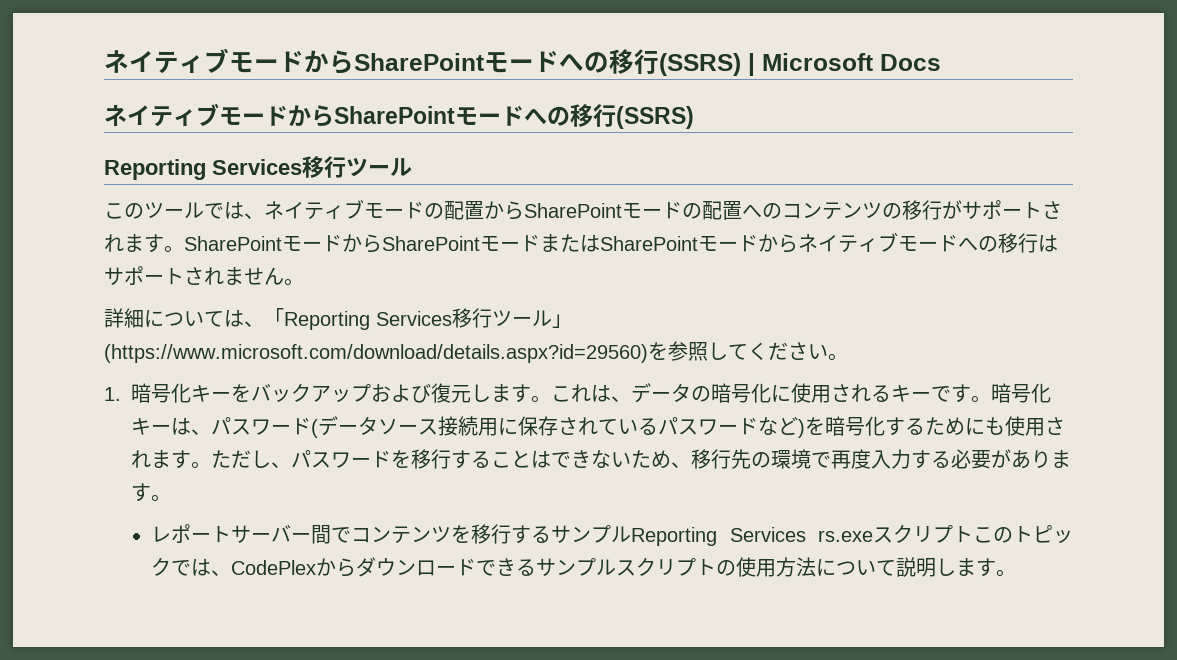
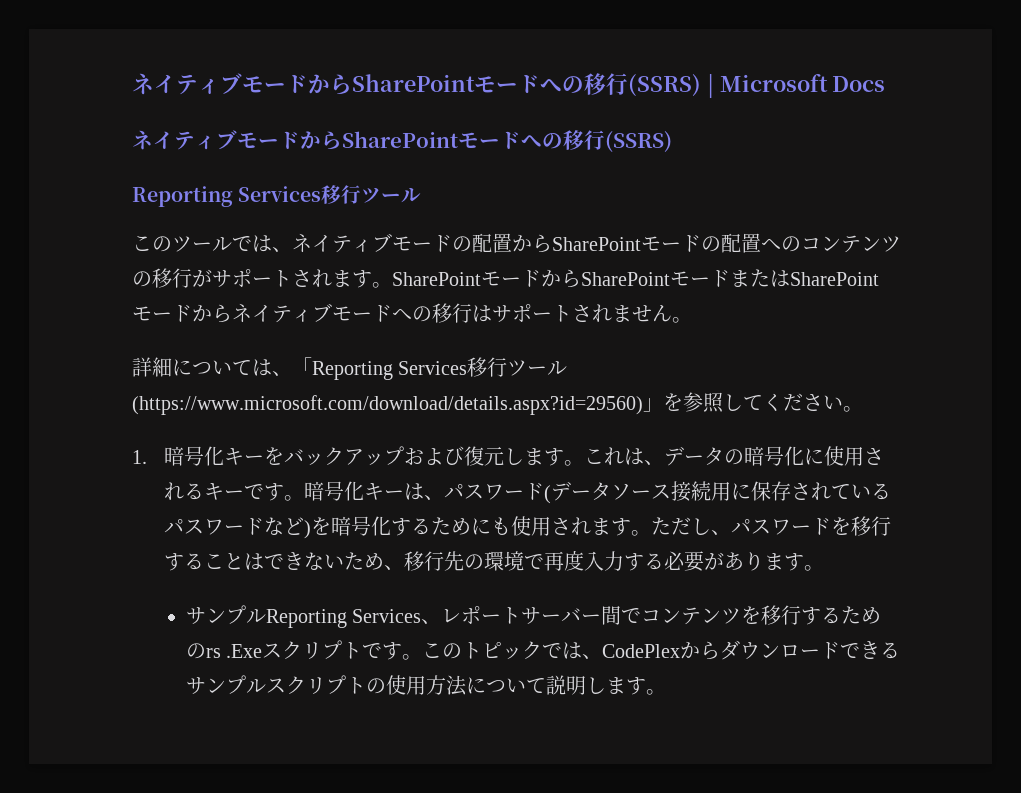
[552,314,572,328] [104,344,648,363] 」(https://www.microsoft.com/download/details.aspx?id=29560) -> [132,395,663,415] (https://www.microsoft.com/download/details.aspx?id=29560)」
(171, 498) none -> [186,605,442,628] サンプルReporting Services、
[551,524,973,546] サンプルReporting Services rs.exeスクリプト -> [841,606,882,624] [186,640,423,660] ためのrs .Exeスクリプトです。

